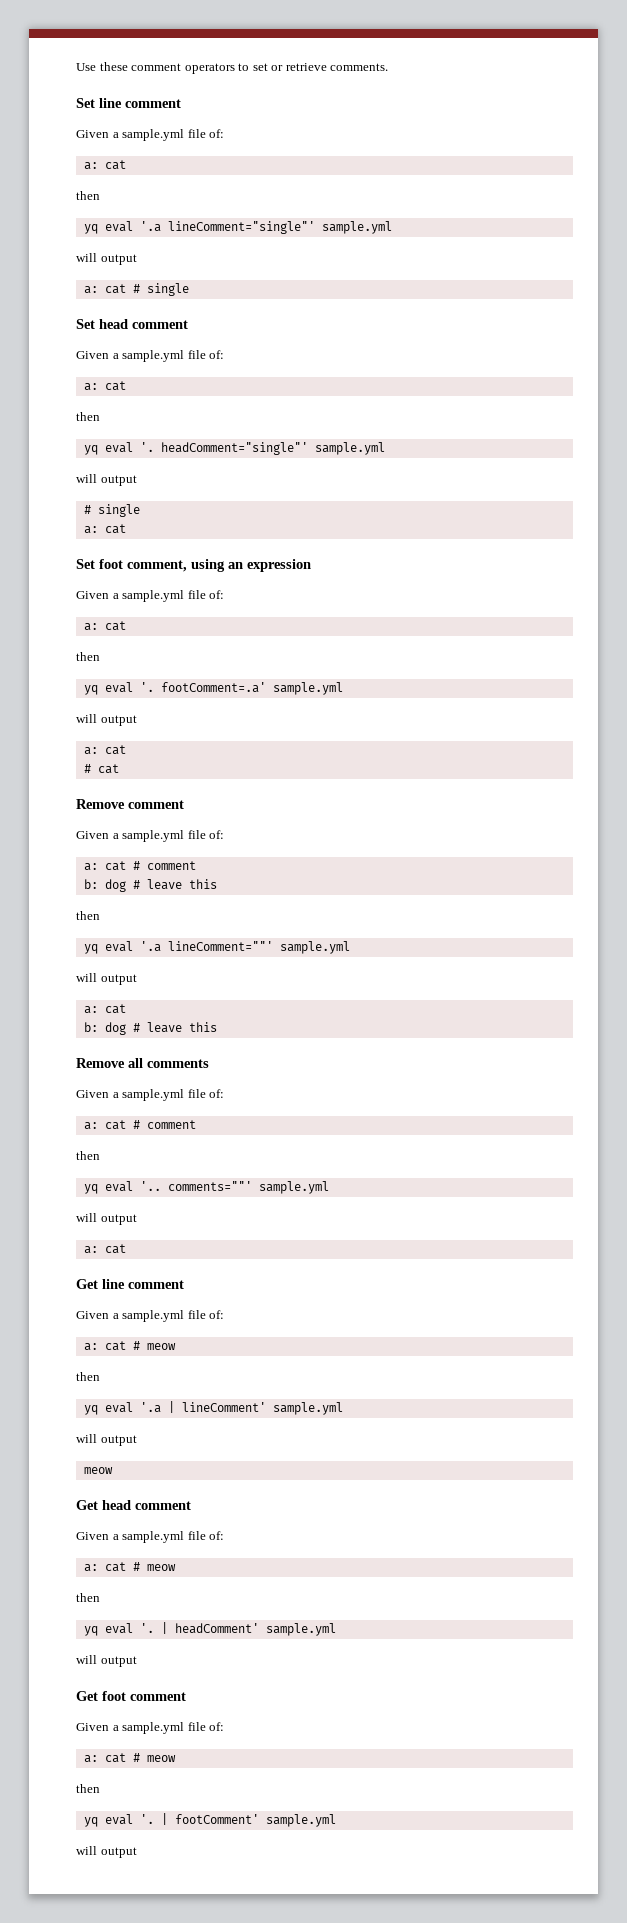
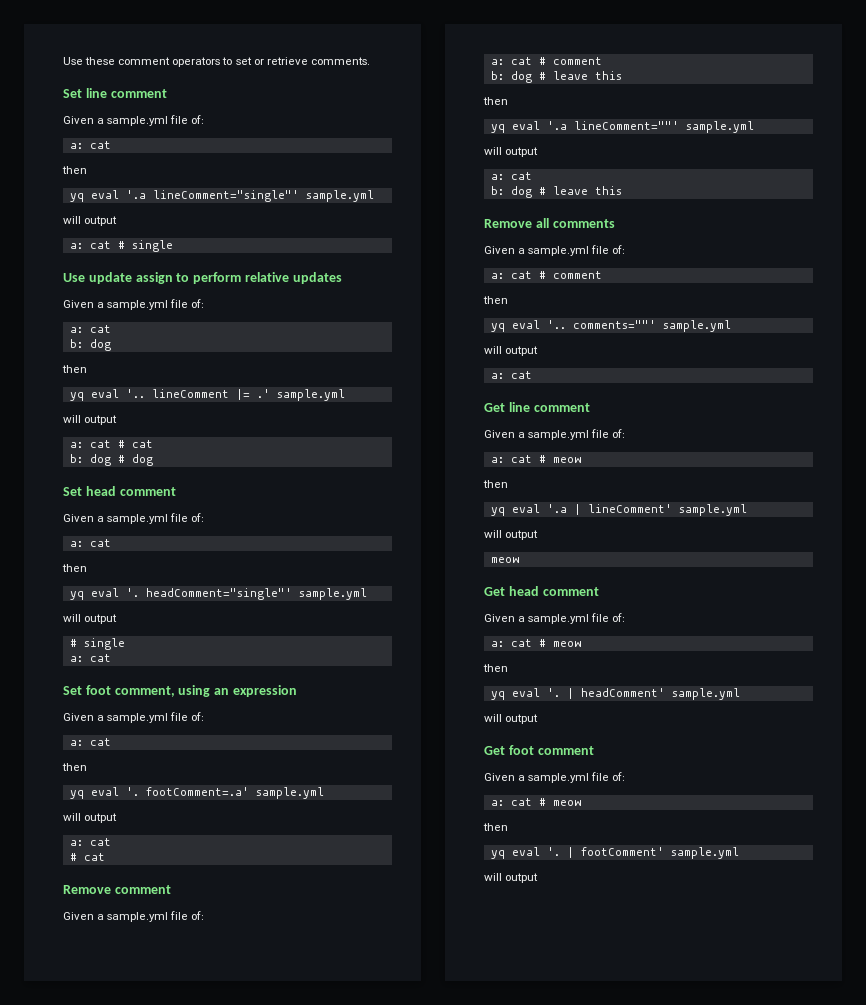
(189, 289) none -> [63,272,342,284] [63,299,205,310] [69,325,111,333] [69,339,111,351] [62,365,87,373] [69,389,345,401] [63,415,118,425] [69,440,153,448] [69,454,153,466] // Use update assign to perform relative updates // Given a sample.yml file of: // a: cat // b: dog // then // yq eval '.. lineComment |= .' sample.yml // will output // a: cat # cat // b: dog # dog

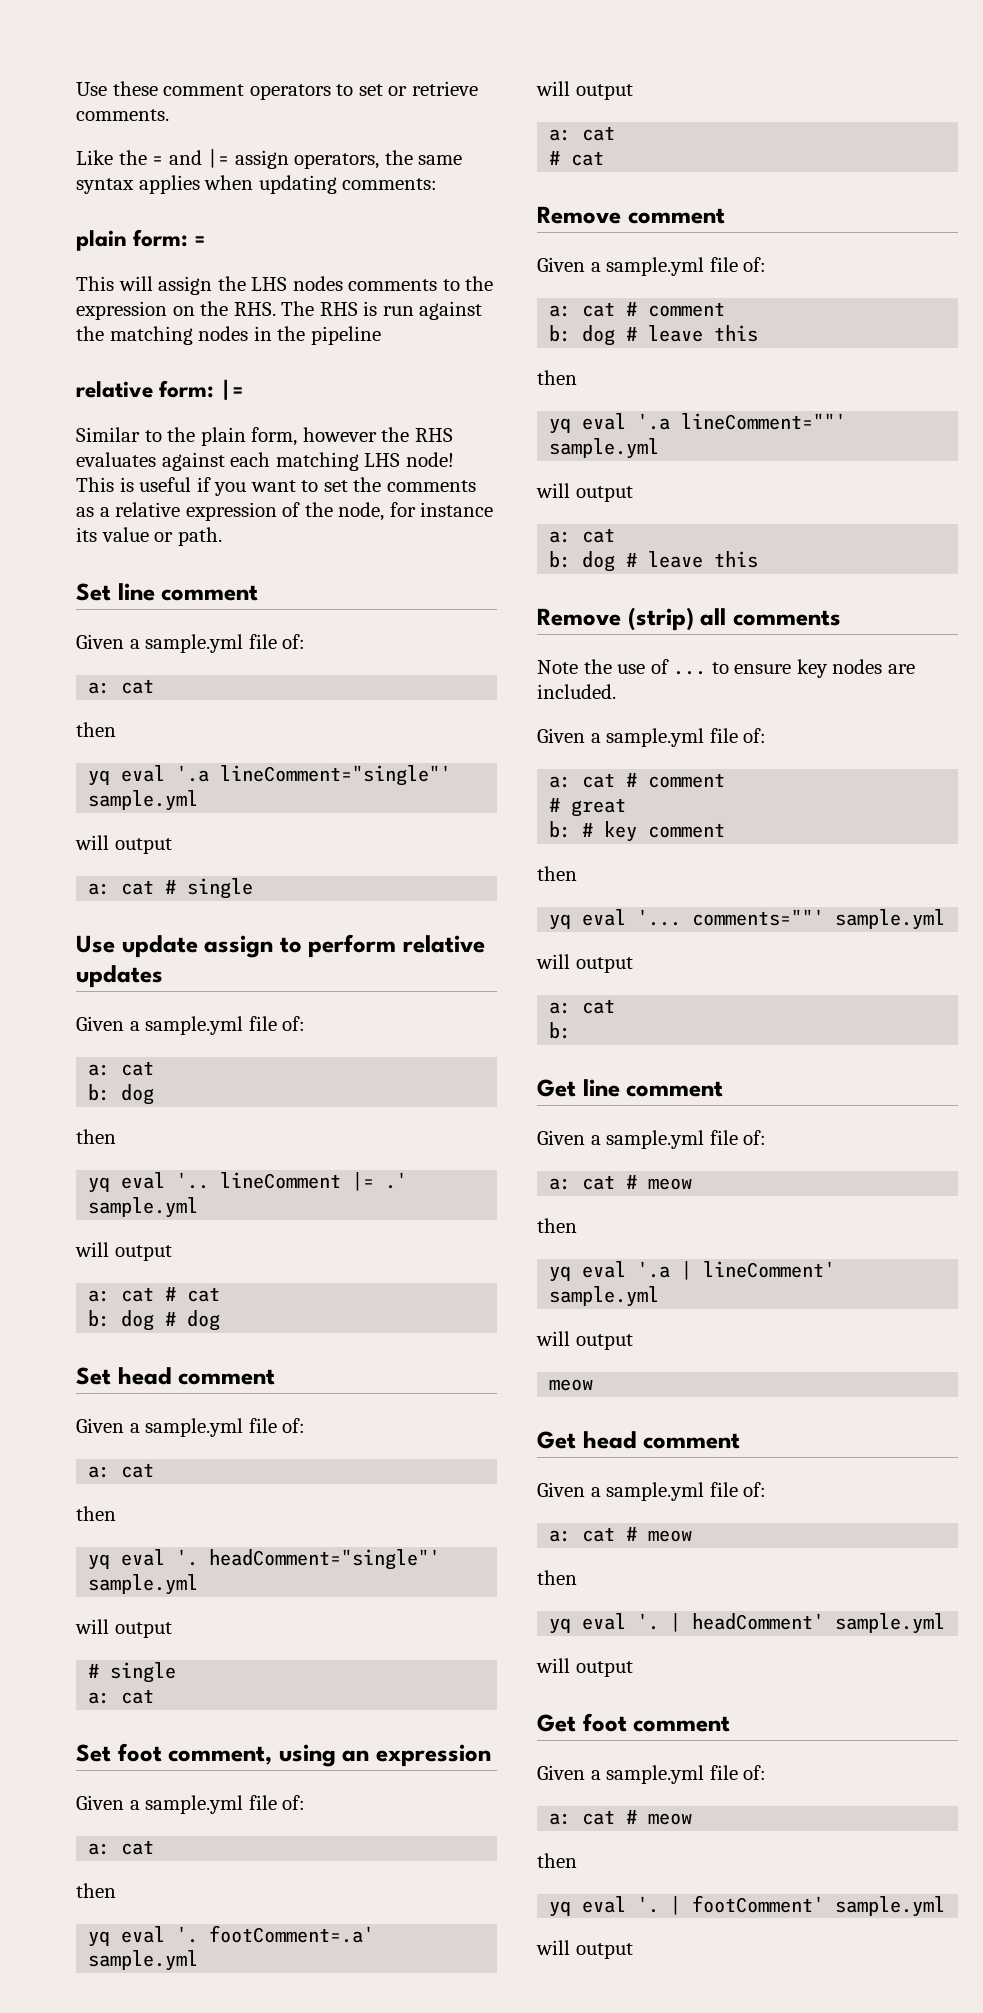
(370, 61) none -> [76,149,463,169] [76,175,438,194] [76,229,207,251] [76,276,494,295] [76,301,483,320] [76,326,381,345] [76,379,245,400] [76,427,453,446] [76,452,454,471] [76,477,476,496] [76,502,494,521] [76,527,222,546] // Like the = and |= assign operators, the same syntax applies when updating comments: // plain form: = // This will assign the LHS nodes comments to the expression on the RHS. The RHS is run against the matching nodes in the pipeline // relative form: |= // Similar to the plain form, however the RHS evaluates against each matching LHS node! This is useful if you want to set the comments as a relative expression of the node, for instance its value or path.
(532, 223) none -> [627,607,694,631] (strip)
[484,245,626,256] [490,271,602,279] [483,296,508,304] [490,320,566,332] // Given a sample.yml file of: // a: cat # comment // then // yq eval '.. -> [537,659,915,678] [537,684,616,699] [537,728,767,747] [549,773,726,788] [549,798,627,817] [549,821,726,842] [537,866,577,881] [549,909,682,930] // Note the use of ... to ensure key nodes are included. // Given a sample.yml file of: // a: cat # comment // # great // b: # key comment // then // yq eval '...
(532, 375) none -> [549,1022,572,1039] // b:

